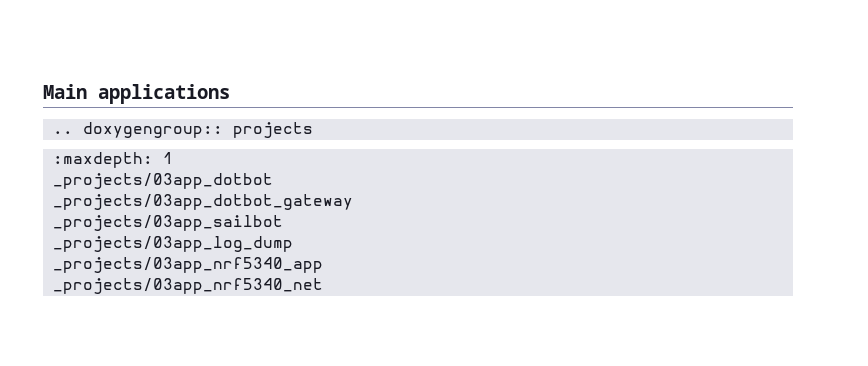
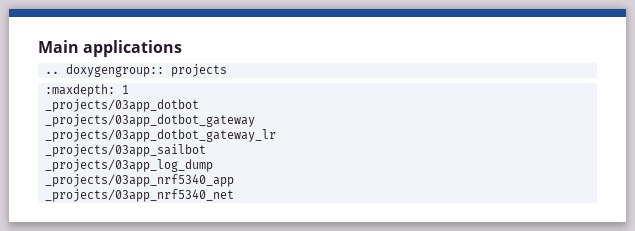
(353, 202) none -> [44,129,276,142] // _projects/03app_dotbot_gateway_lr

